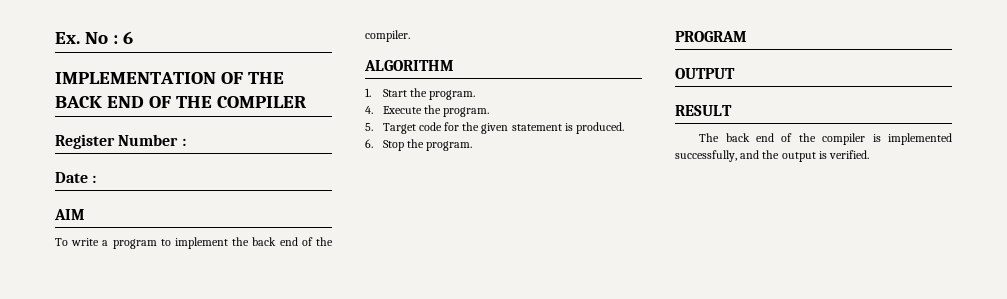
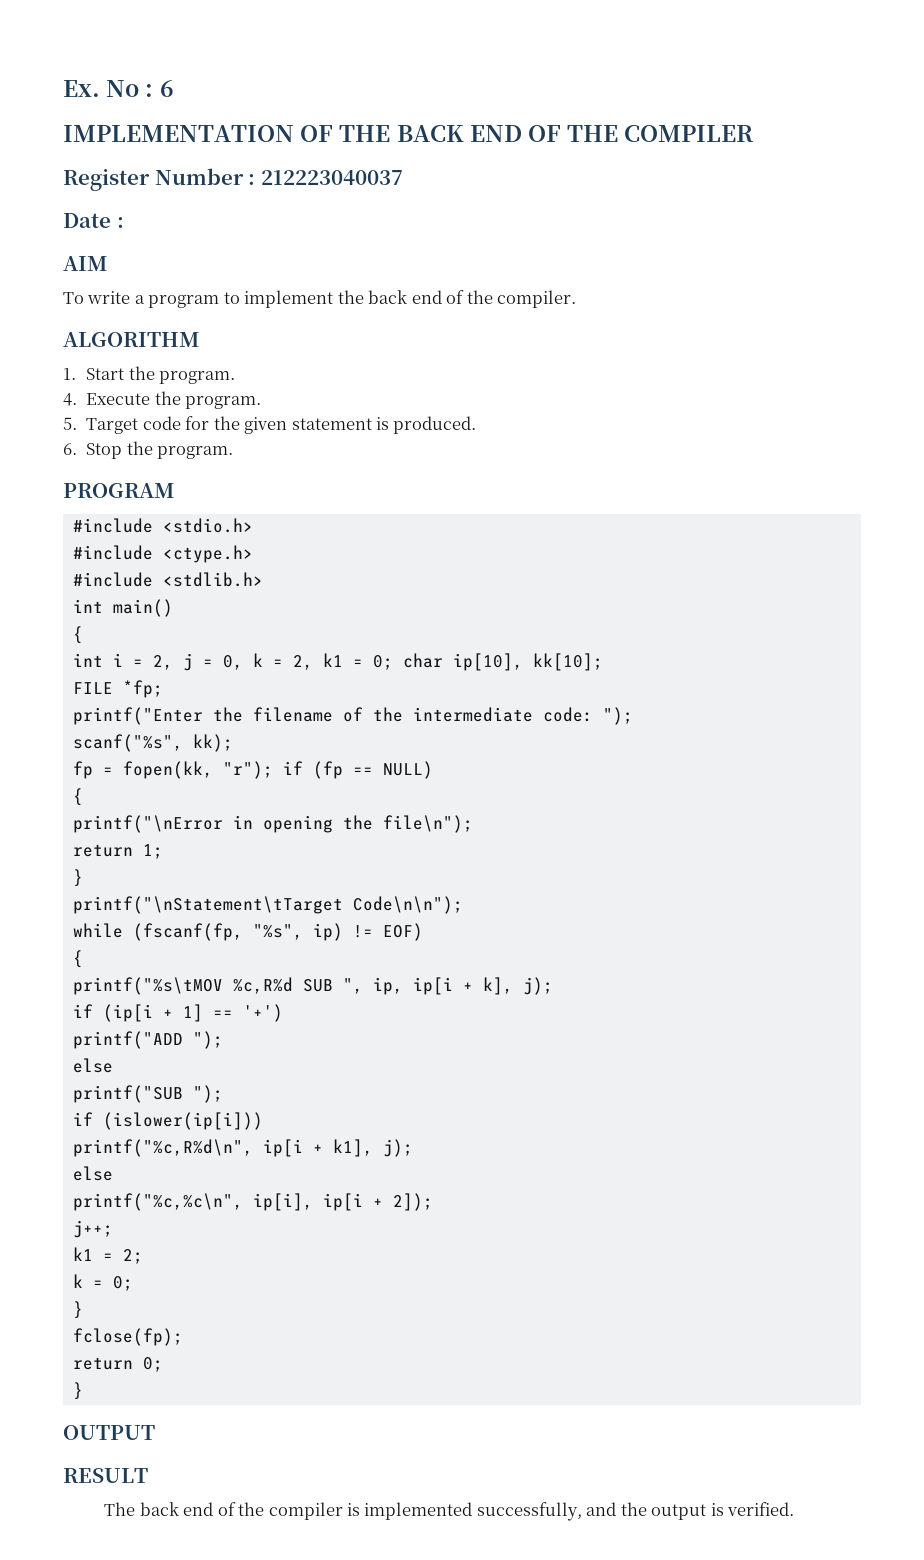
(186, 142) none -> [260,170,403,185] 212223040037
(747, 36) none -> [72,518,253,533] [72,545,253,563] [72,572,263,587] [72,599,173,617] [72,626,83,644] [72,653,603,671] [72,680,163,698] [72,707,633,725] [72,734,233,752] [72,761,433,779] [72,788,83,806] [72,815,473,833] [72,844,163,859] [72,869,83,887] [72,896,463,914] [72,923,423,941] [72,950,83,968] [72,977,553,995] [72,1004,283,1022] [72,1031,223,1049] [72,1058,113,1073] [72,1085,223,1103] [72,1112,263,1130] [72,1139,413,1157] [72,1166,113,1181] [72,1193,433,1211] [72,1220,113,1238] [72,1247,143,1264] [72,1274,133,1291] [72,1301,83,1319] [72,1328,183,1346] [72,1357,163,1372] [72,1382,83,1400] // #include <stdio.h> // #include <ctype.h> // #include <stdlib.h> // int main() // { // int i = 2, j = 0, k = 2, k1 = 0; char ip[10], kk[10]; // FILE *fp; // printf("Enter the filename of the intermediate code: "); // scanf("%s", kk); // fp = fopen(kk, "r"); if (fp == NULL) // { // printf("\nError in opening the file\n"); // return 1; // } // printf("\nStatement\tTarget Code\n\n"); // while (fscanf(fp, "%s", ip) != EOF) // { // printf("%s\tMOV %c,R%d SUB ", ip, ip[i + k], j); // if (ip[i + 1] == '+') // printf("ADD "); // else // printf("SUB "); // if (islower(ip[i])) // printf("%c,R%d\n", ip[i + k1], j); // else // printf("%c,%c\n", ip[i], ip[i + 2]); // j++; // k1 = 2; // k = 0; // } // fclose(fp); // return 0; // }

